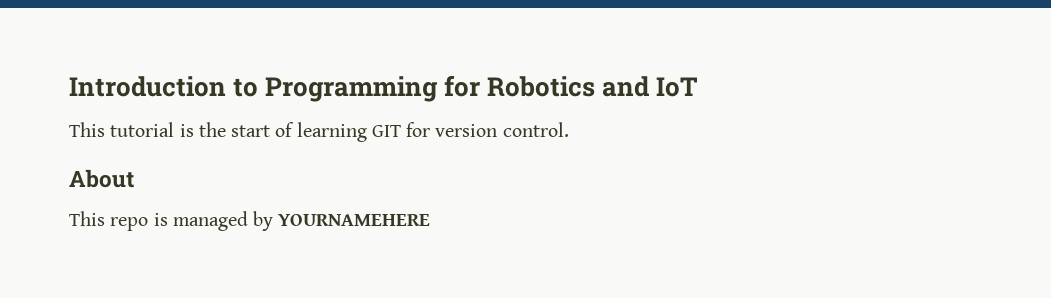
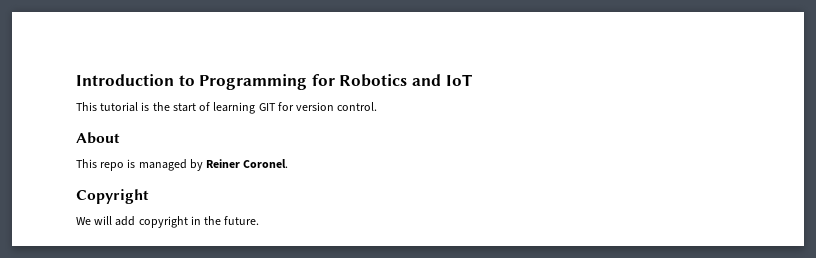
[278,214,431,226] YOURNAMEHERE -> [206,159,289,168] [76,189,149,204] [76,216,260,228] Reiner Coronel. // Copyright // We will add copyright in the future.

